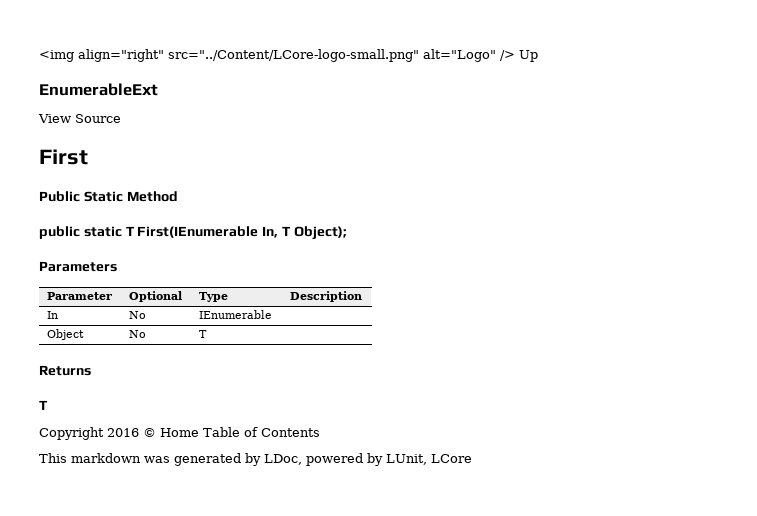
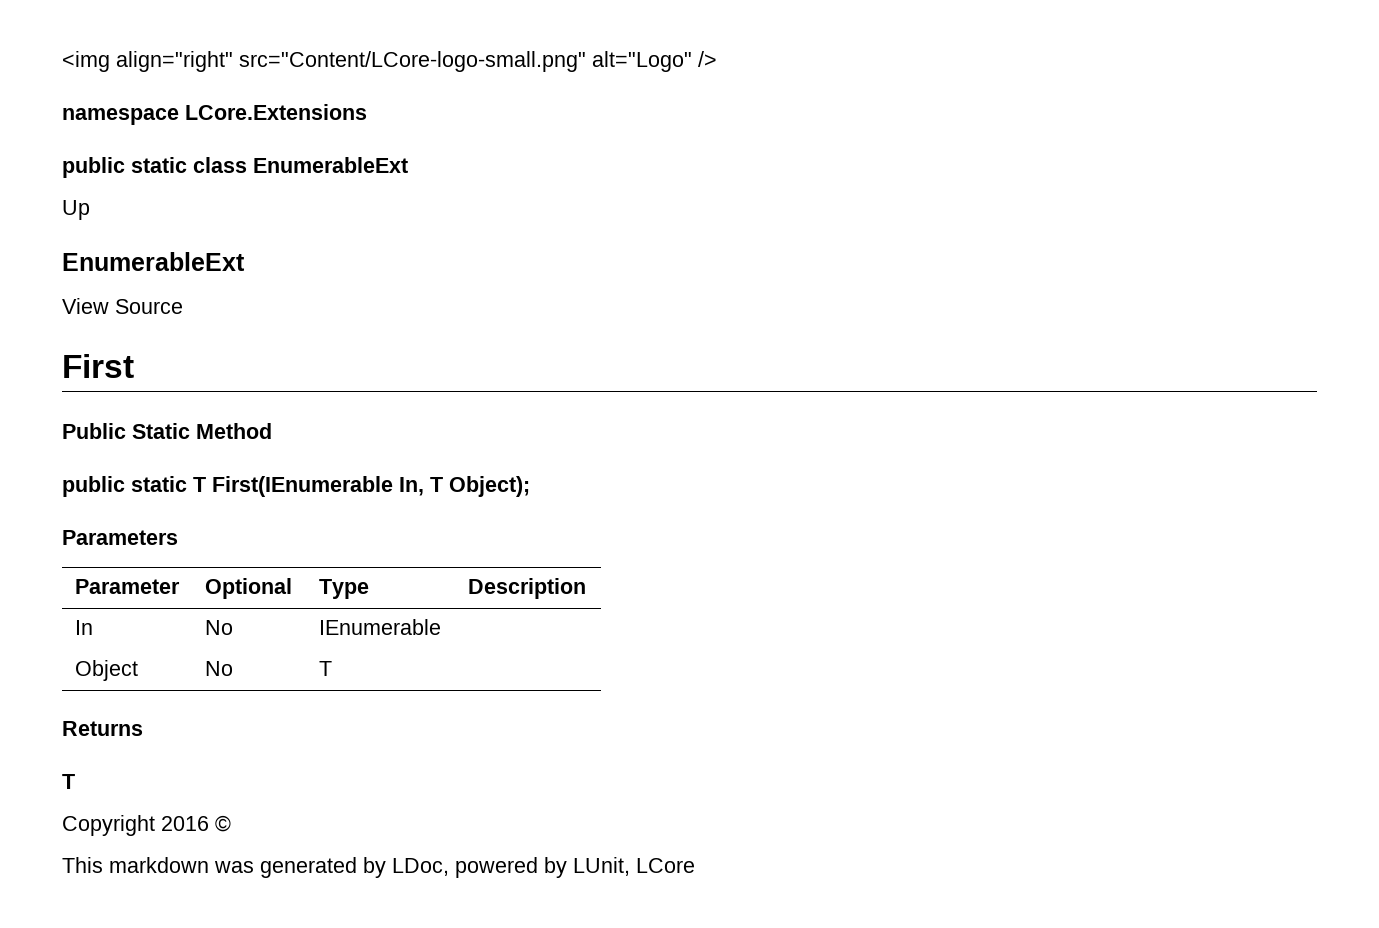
[168,49,419,62] src="../Content/LCore-logo-small.png" -> [239,51,586,72] src="Content/LCore-logo-small.png"
(515, 55) none -> [62,104,367,125] [62,157,408,178] // namespace LCore.Extensions // public static class EnumerableExt //
[160,427,320,437] Home Table of Contents -> (231, 823) none

